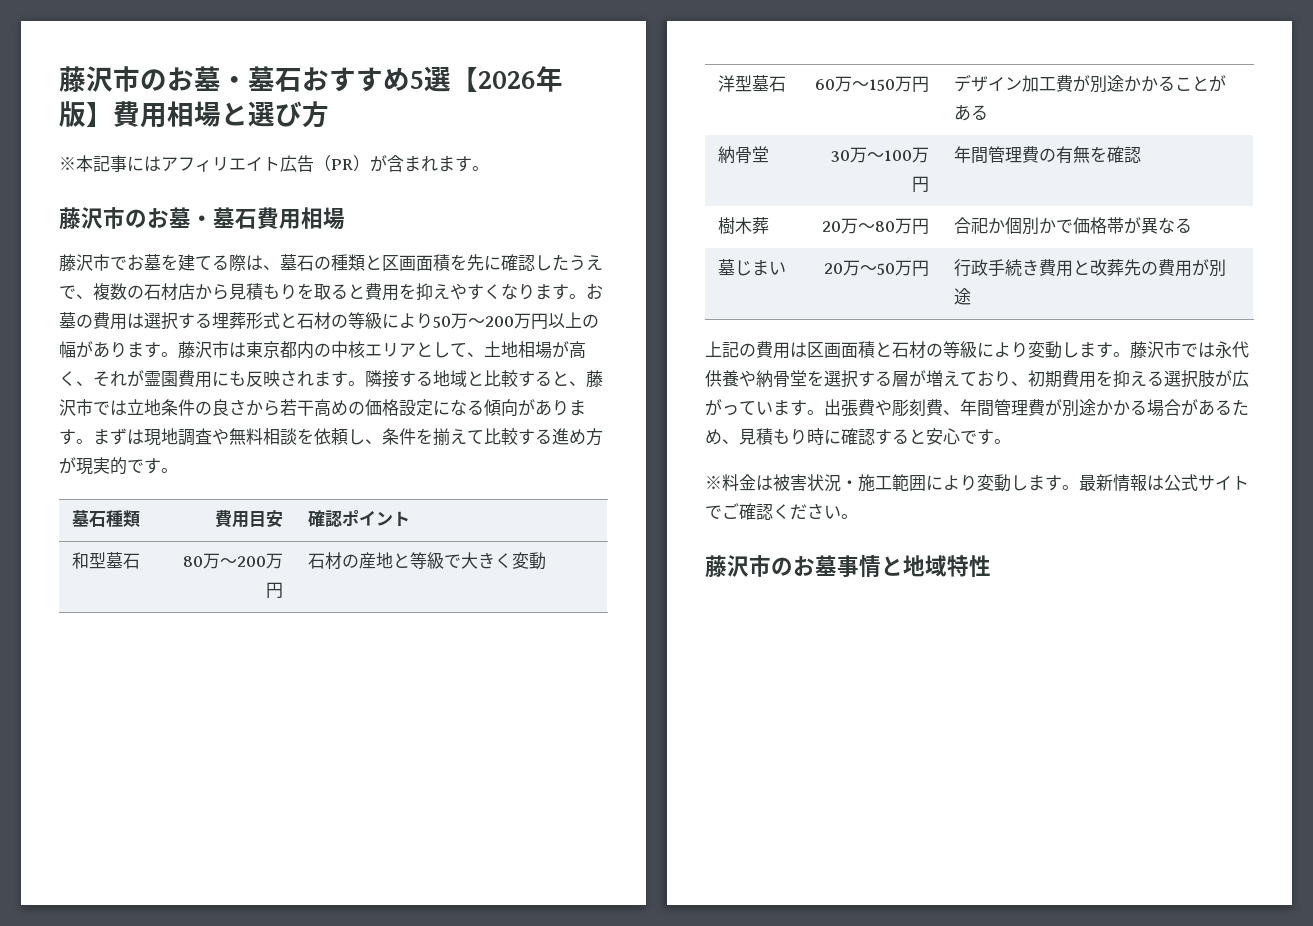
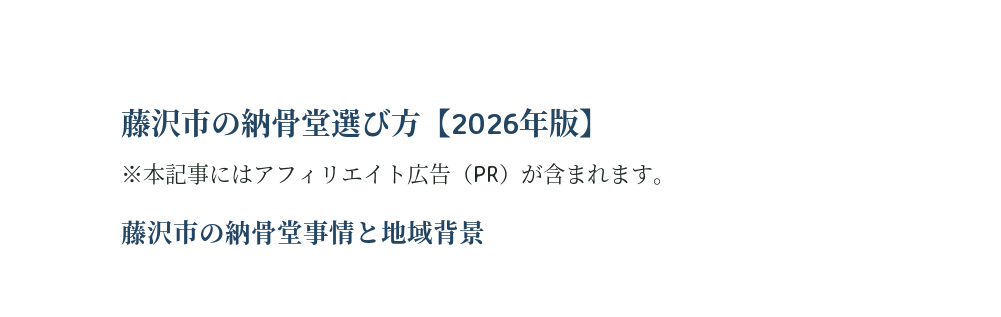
[59,66,451,92] 藤沢市のお墓・墓石おすすめ5選 -> [121,108,421,138] 藤沢市の納骨堂選び方
[113,101,329,128] 費用相場と選び方 -> (609, 123) none
[147,207,345,230] [59,254,603,272] [59,283,603,301] [59,312,599,330] [59,341,586,359] [59,370,603,388] [59,399,586,417] [59,428,603,446] [59,457,178,475] [71,510,140,527] [215,510,284,528] [307,509,410,527] [71,552,140,569] [183,553,284,569] [266,582,284,599] [307,552,546,570] [717,75,786,92] [815,76,930,93] [953,74,1226,93] [953,104,988,121] [717,146,769,164] [831,147,930,163] [912,176,930,193] [953,146,1141,164] [717,217,769,234] [822,218,930,235] [953,217,1192,235] [717,259,786,276] [824,260,930,277] [953,259,1226,277] [953,288,971,305] [705,341,1249,359] [705,370,1249,388] [705,399,1249,417] [705,428,1011,445] [705,474,1249,492] [705,503,858,520] [705,555,837,578] お墓・墓石費用相場 // 藤沢市でお墓を建てる際は、墓石の種類と区画面積を先に確認したうえで、複数の石材店から見積もりを取ると費用を抑えやすくなります。お墓の費用は選択する埋葬形式と石材の等級により50万〜200万円以上の幅があります。藤沢市は東京都内の中核エリアとして、土地相場が高く、それが霊園費用にも反映されます。隣接する地域と比較すると、藤沢市では立地条件の良さから若干高めの価格設定になる傾向があります。まずは現地調査や無料相談を依頼し、条件を揃えて比較する進め方が現実的です。 // 墓石種類 | 費用目安 | 確認ポイント // 和型墓石 | 80万〜200万円 | 石材の産地と等級で大きく変動 // 洋型墓石 | 60万〜150万円 | デザイン加工費が別途かかることがある // 納骨堂 | 30万〜100万円 | 年間管理費の有無を確認 // 樹木葬 | 20万〜80万円 | 合祀か個別かで価格帯が異なる // 墓じまい | 20万〜50万円 | 行政手続き費用と改葬先の費用が別途 // 上記の費用は区画面積と石材の等級により変動します。藤沢市では永代供養や納骨堂を選択する層が増えており、初期費用を抑える選択肢が広がっています。出張費や彫刻費、年間管理費が別途かかる場合があるため、見積もり時に確認すると安心です。 // ※料金は被害状況・施工範囲により変動します。最新情報は公式サイトでご確認ください。 // 藤沢市のお墓 -> [225,220,303,245] 納骨堂
[947,555,991,577] 特性 -> [433,220,485,246] 背景

